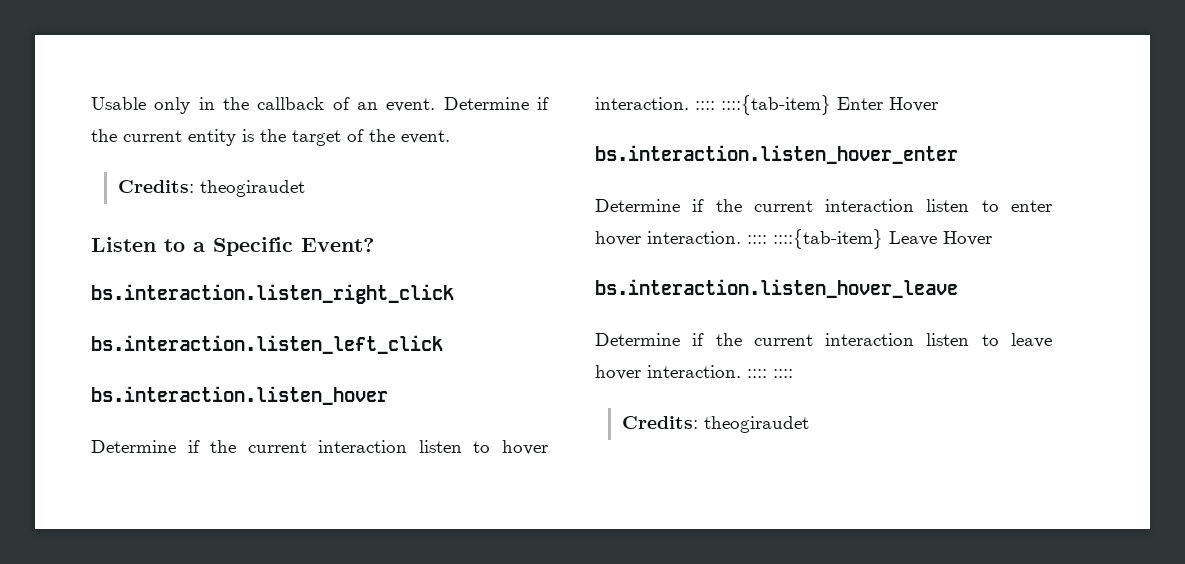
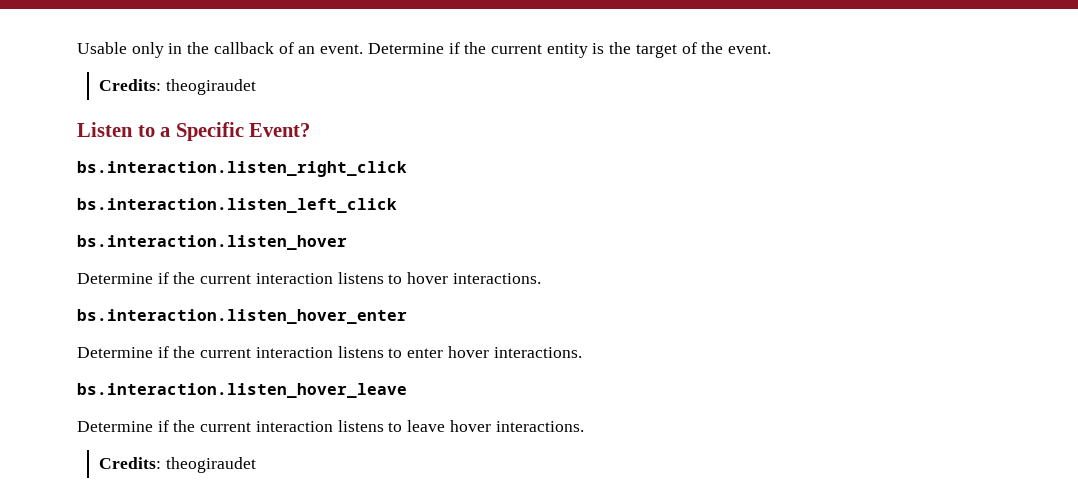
[418,440,462,453] listen -> [337,272,384,284] listens
[595,95,938,115] interaction. :::: ::::{tab-item} Enter Hover -> [452,273,541,284] interactions.
[926,199,970,212] listen -> [337,346,384,358] listens
[647,229,992,249] interaction. :::: ::::{tab-item} Leave Hover -> [493,347,582,358] interactions.
[926,333,970,346] listen -> [337,420,384,432] listens
[647,365,793,378] interaction. :::: :::: -> [495,421,584,432] interactions.

